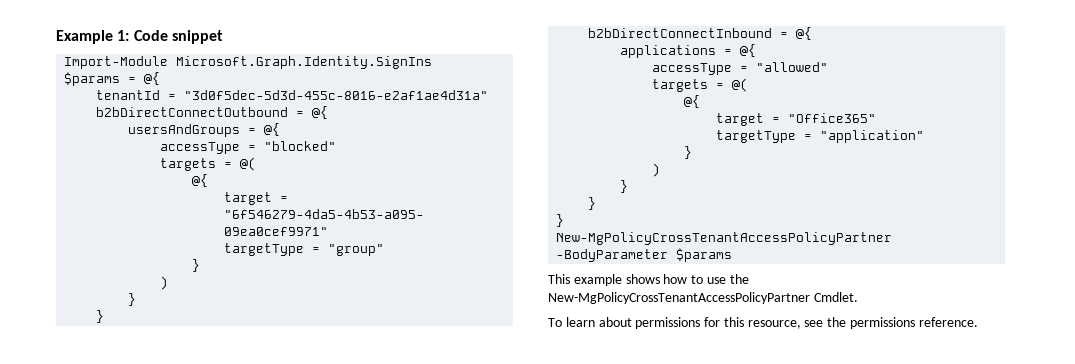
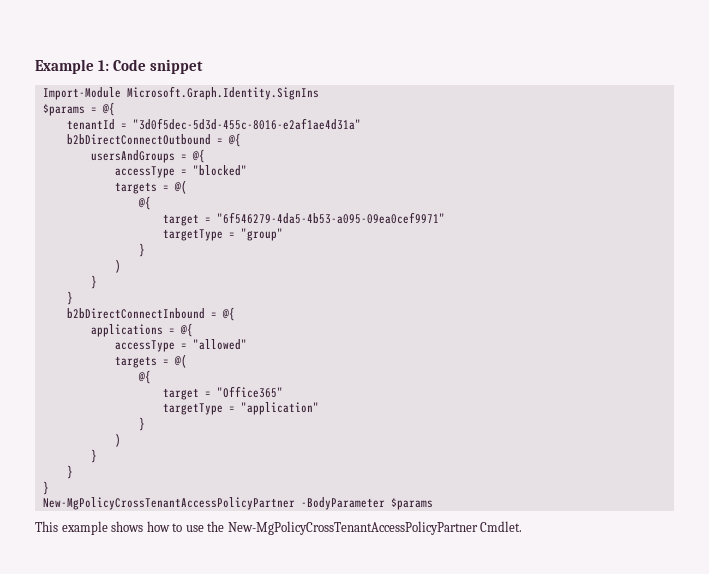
[548,317,978,329] // To learn about permissions for this resource, see the permissions reference. -> (523, 526) none

